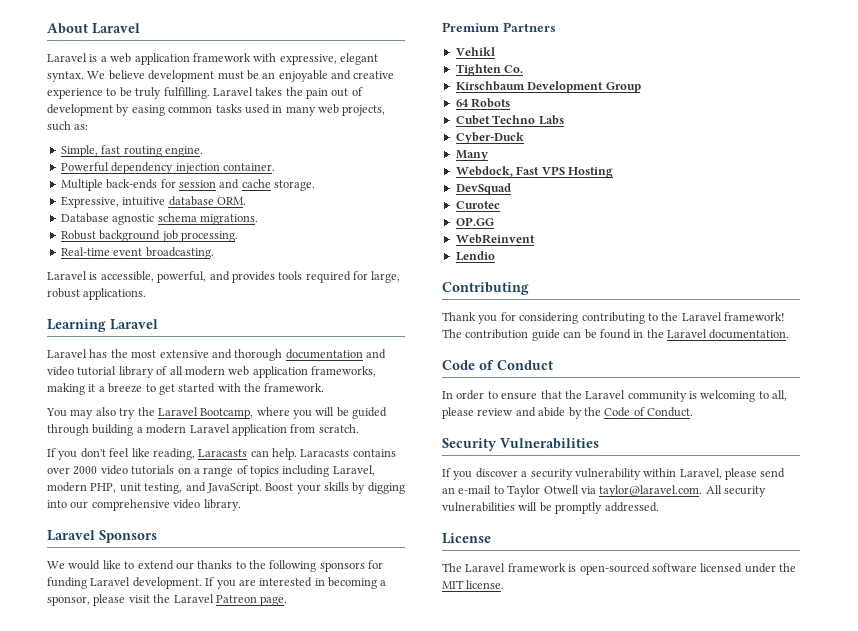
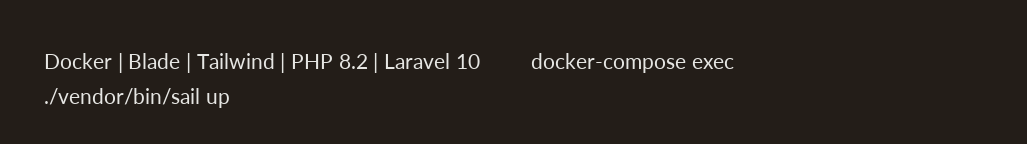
[47,23,140,34] [47,53,378,65] [47,70,395,82] [47,87,363,99] [47,104,386,116] [47,121,89,131] [60,145,203,157] [60,162,275,174] [60,179,315,191] [60,196,246,208] [60,213,258,225] [60,230,238,242] [60,247,214,259] [47,271,401,283] [47,288,147,300] [47,319,158,332] [47,349,386,361] [47,366,376,378] [47,383,325,395] [46,407,388,419] [47,424,359,436] [47,448,396,460] [47,465,375,477] [47,482,405,494] [47,499,241,511] [47,530,157,543] [47,560,384,572] [47,577,387,589] [47,594,288,606] [442,22,556,32] [455,47,495,56] [455,64,524,76] [455,81,641,93] [455,98,511,108] [455,115,564,125] [455,132,524,144] [455,150,488,161] [455,166,613,178] [455,183,511,195] [455,201,500,209] [455,217,494,226] [455,234,535,244] [455,251,495,261] [442,282,529,295] [442,312,785,324] [442,329,790,341] [442,360,553,370] [442,390,788,402] [442,407,693,419] [442,438,599,451] [442,468,786,480] [442,485,766,497] [442,502,659,514] [442,533,491,544] [442,563,796,575] [442,580,505,589] About Laravel // Laravel is a web application framework with expressive, elegant syntax. We believe development must be an enjoyable and creative experience to be truly fulfilling. Laravel takes the pain out of development by easing common tasks used in many web projects, such as: // Simple, fast routing engine. // Powerful dependency injection container. // Multiple back-ends for session and cache storage. // Expressive, intuitive database ORM. // Database agnostic schema migrations. // Robust background job processing. // Real-time event broadcasting. // Laravel is accessible, powerful, and provides tools required for large, robust applications. // Learning Laravel // Laravel has the most extensive and thorough documentation and video tutorial library of all modern web application frameworks, making it a breeze to get started with the framework. // You may also try the Laravel Bootcamp, where you will be guided through building a modern Laravel application from scratch. // If you don't feel like reading, Laracasts can help. Laracasts contains over 2000 video tutorials on a range of topics including Laravel, modern PHP, unit testing, and JavaScript. Boost your skills by digging into our comprehensive video library. // Laravel Sponsors // We would like to extend our thanks to the following sponsors for funding Laravel development. If you are interested in becoming a sponsor, please visit the Laravel Patreon page. // Premium Partners // Vehikl // Tighten Co. // Kirschbaum Development Group // 64 Robots // Cubet Techno Labs // Cyber-Duck // Many // Webdock, Fast VPS Hosting // DevSquad // Curotec // OP.GG // WebReinvent // Lendio // Contributing // Thank you for considering contributing to the Laravel framework! The contribution guide can be found in the Laravel documentation. // Code of Conduct // In order to ensure that the Laravel community is welcoming to all, please review and abide by the Code of Conduct. // Security Vulnerabilities // If you discover a security vulnerability within Laravel, please send an e-mail to Taylor Otwell via taylor@laravel.com. All security vulnerabilities will be promptly addressed. // License // The Laravel framework is open-sourced software licensed under the MIT license. -> [44,53,480,73] [44,88,230,108] [531,53,734,73] Docker | Blade | Tailwind | PHP 8.2 | Laravel 10 // ./vendor/bin/sail up // docker-compose exec

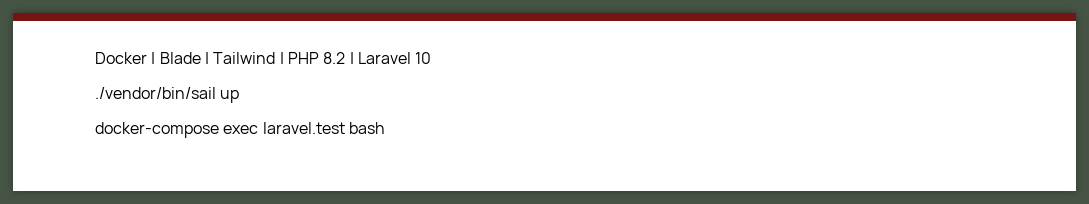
(734, 63) none -> [262,122,385,134] laravel.test bash

